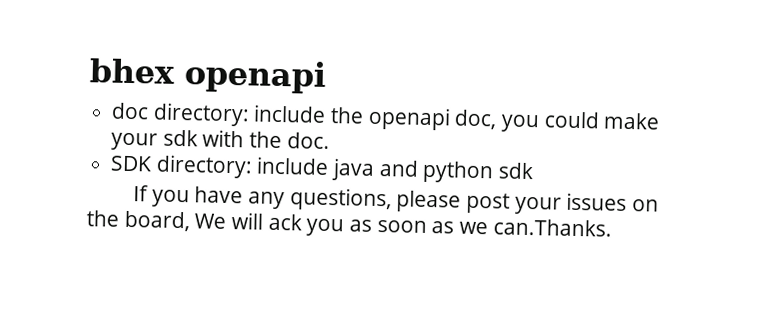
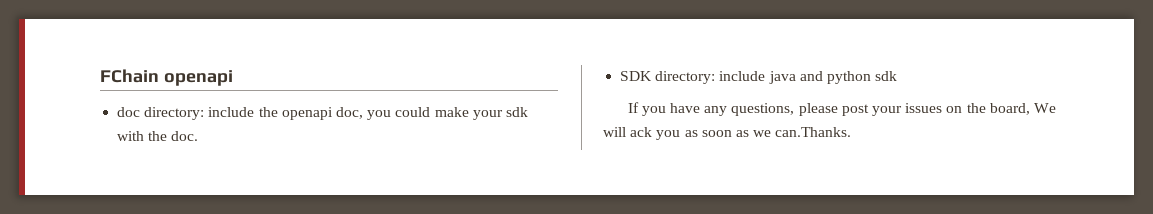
[89,58,176,84] bhex -> [100,69,159,83] FChain

